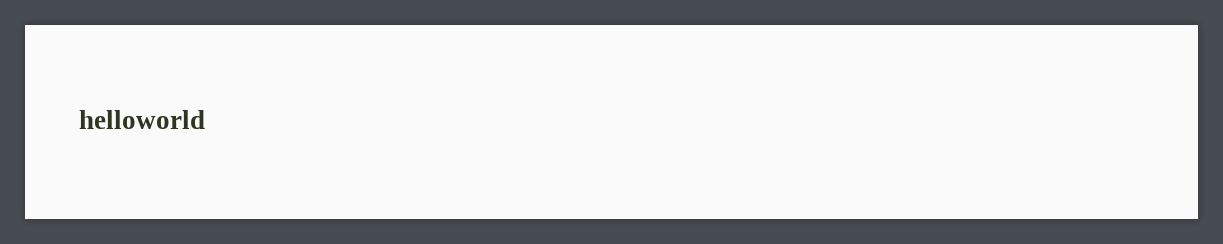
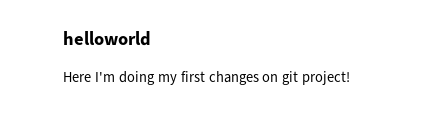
(205, 119) none -> [63,71,351,85] // Here I'm doing my first changes on git project!

